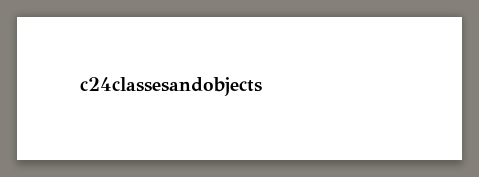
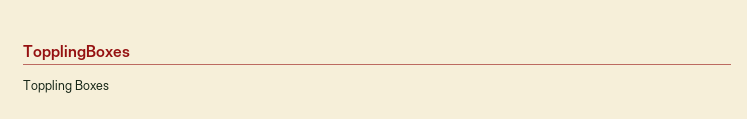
[80,77,262,96] c24classesandobjects -> [23,45,130,61] [23,80,110,93] TopplingBoxes // Toppling Boxes

